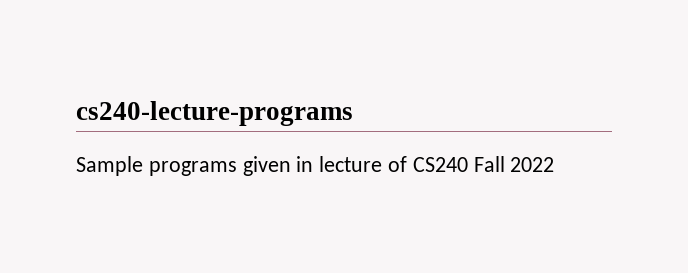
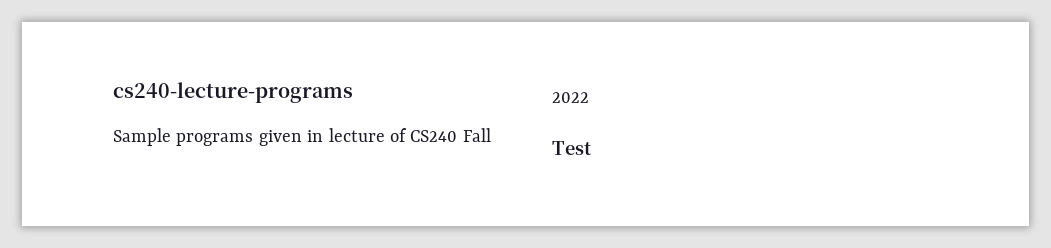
(555, 164) none -> [552,141,591,155] // Test

